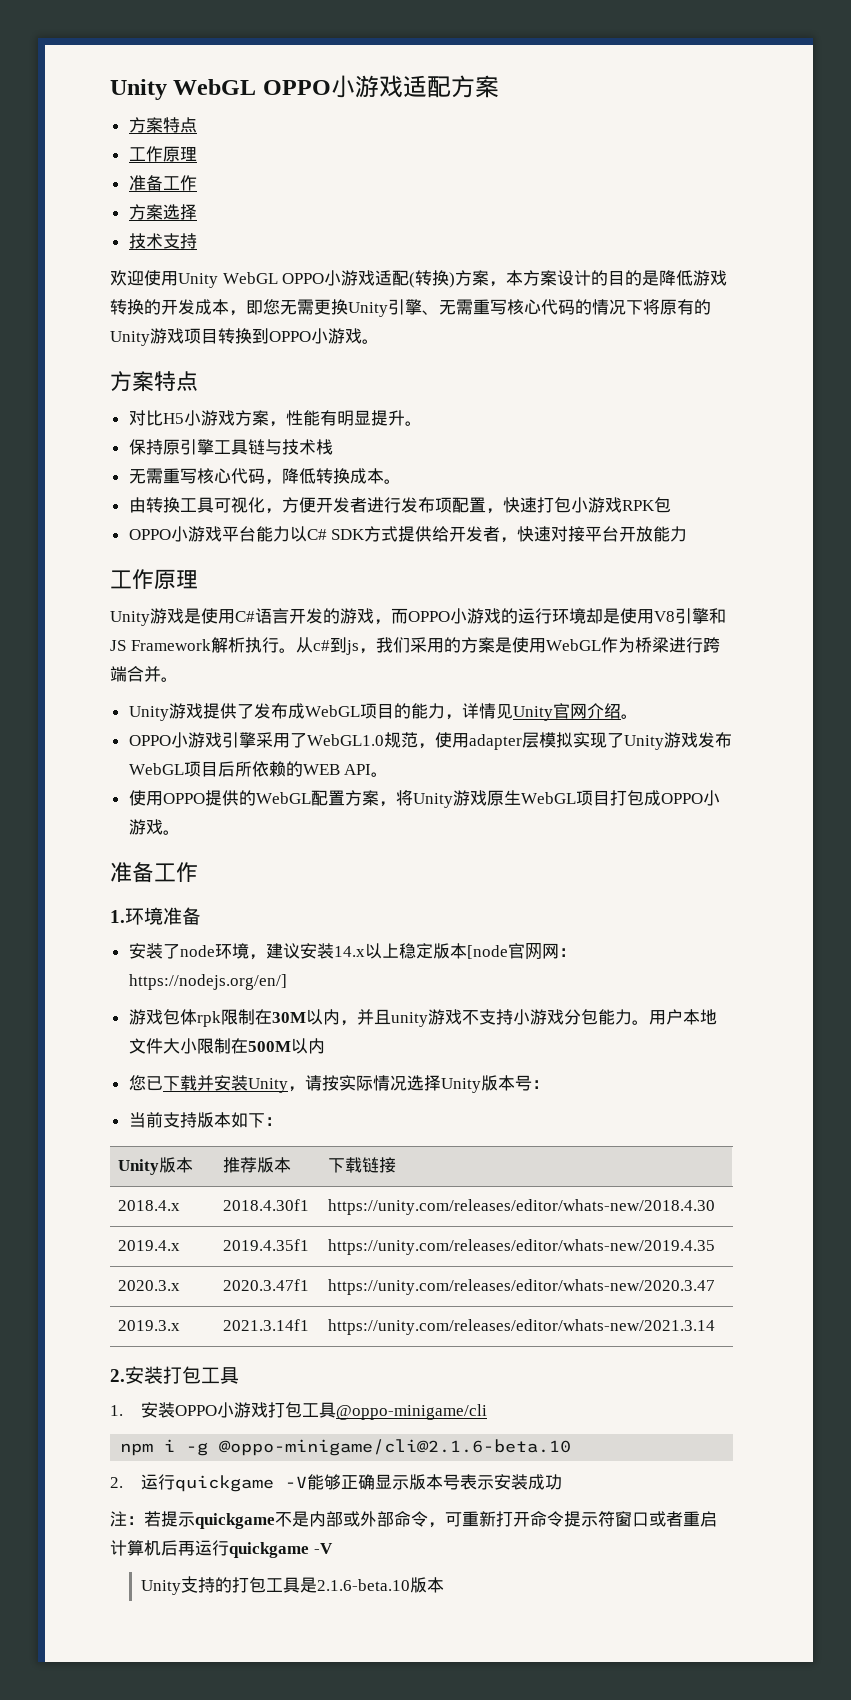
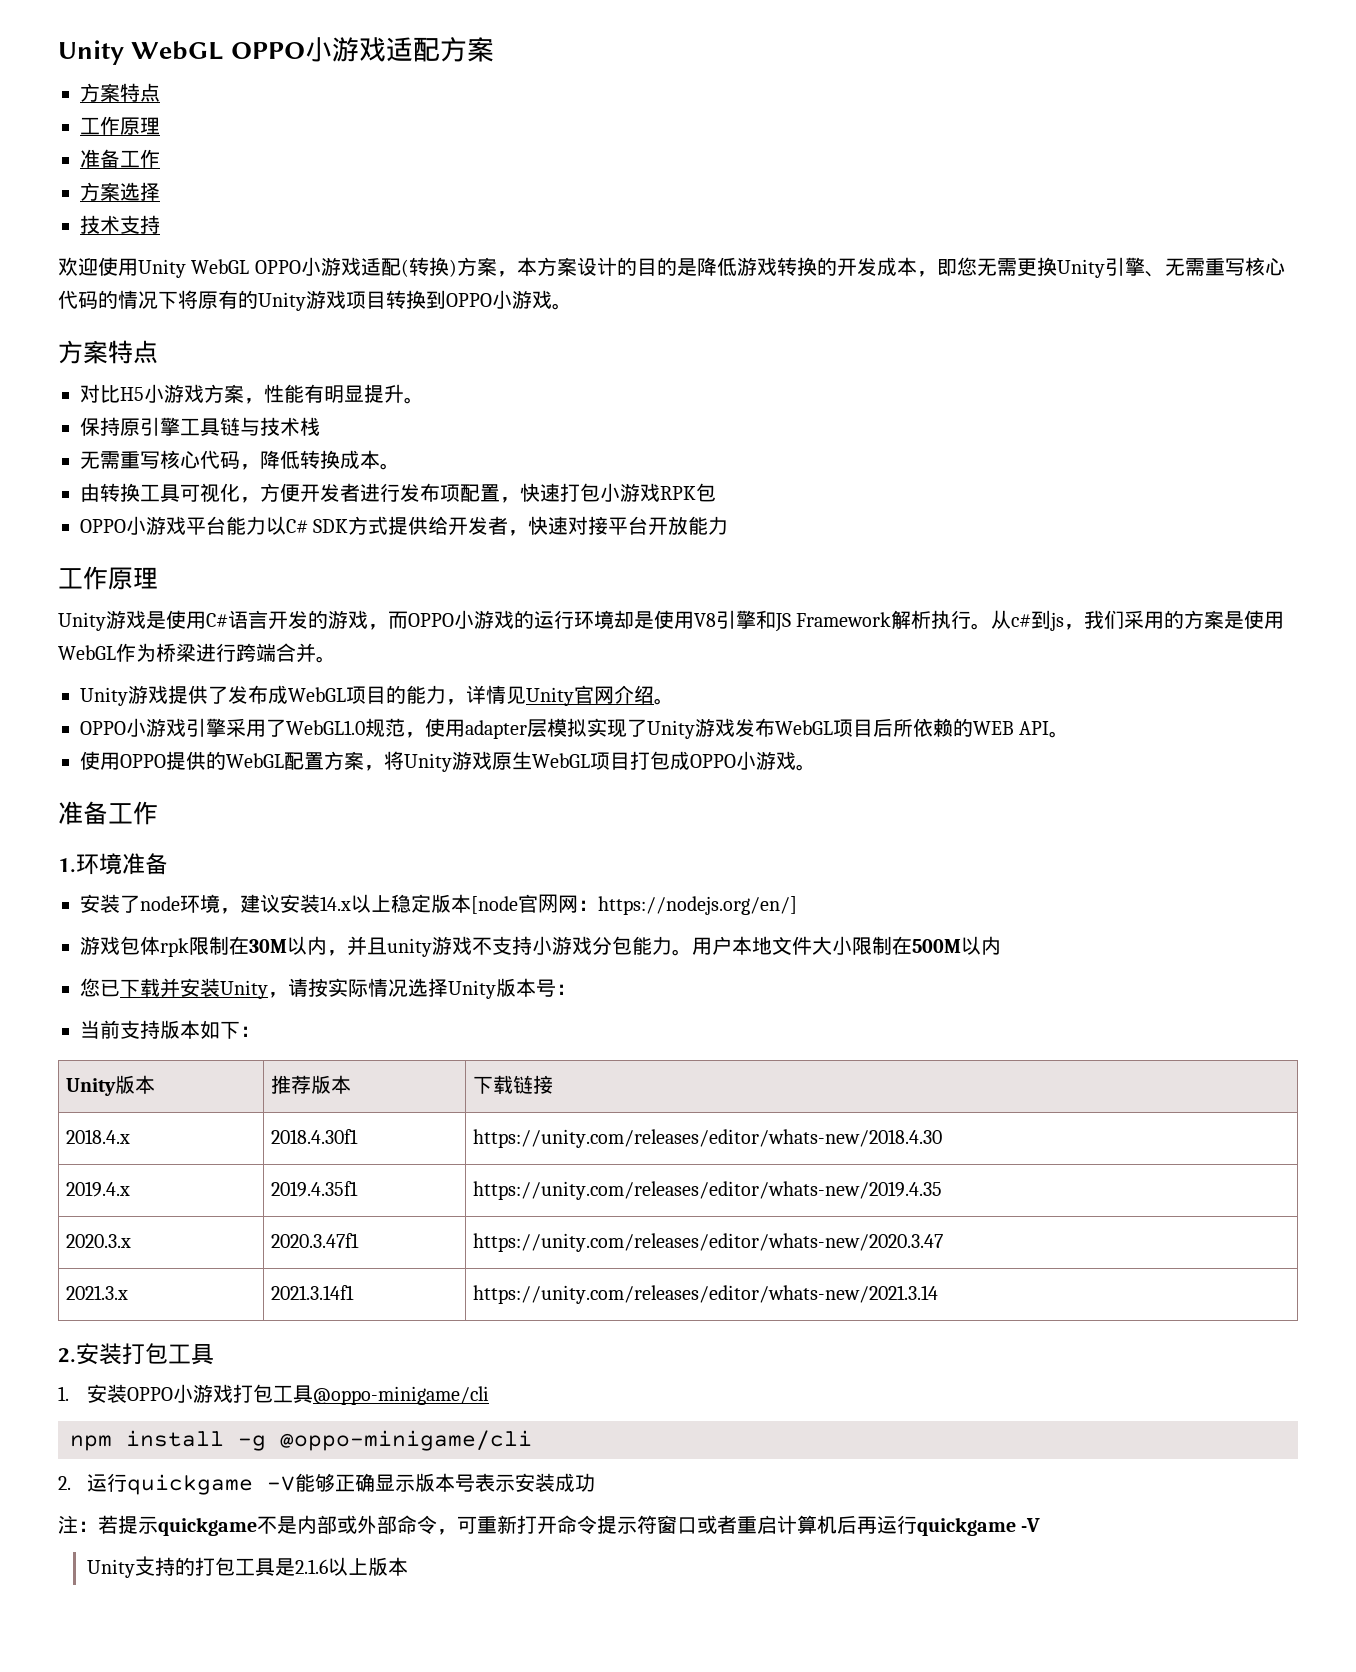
[117,1320,180,1331] 2019.3.x -> [66,1285,129,1300] 2021.3.x
[164,1439,572,1456] i -g @oppo-minigame/cli@2.1.6-beta.10 -> [126,1430,532,1451] install -g @oppo-minigame/cli
[317,1579,411,1591] 2.1.6-beta.10 -> [295,1557,369,1576] 2.1.6以上

